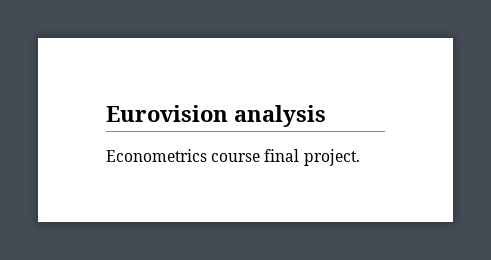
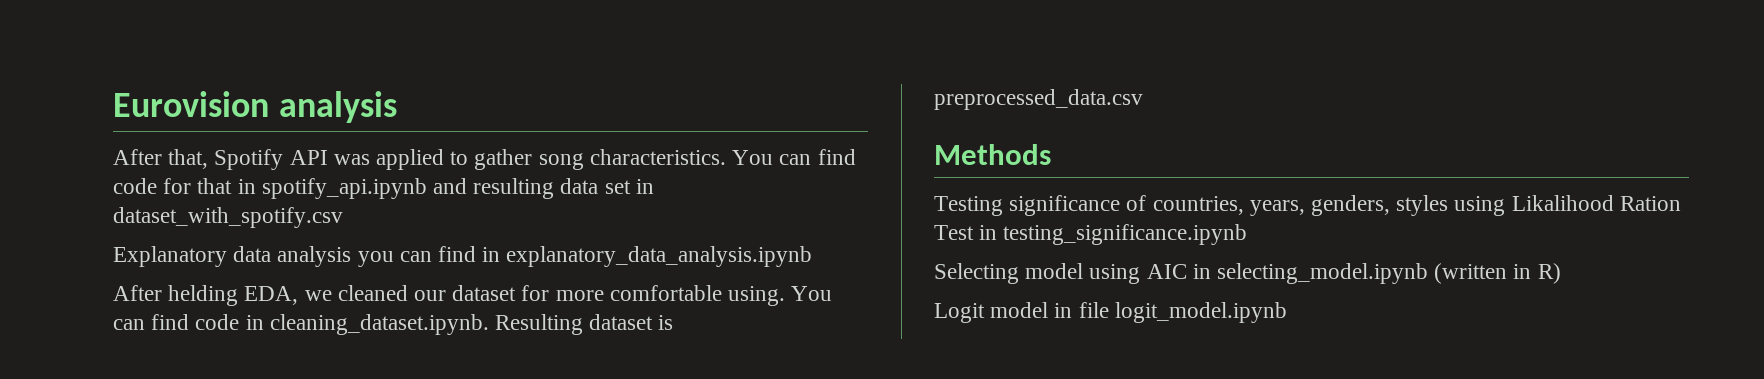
[106,149,360,166] Econometrics course final project. -> [113,149,856,170] [113,178,654,199] [113,207,343,228] [113,246,813,267] [113,285,833,306] [113,314,674,335] [934,89,1143,110] [934,144,1051,165] [934,195,1681,216] [934,224,1248,245] [934,263,1561,284] [934,302,1287,323] After that, Spotify API was applied to gather song characteristics. You can find code for that in spotify_api.ipynb and resulting data set in dataset_with_spotify.csv // Explanatory data analysis you can find in explanatory_data_analysis.ipynb // After helding EDA, we cleaned our dataset for more comfortable using. You can find code in cleaning_dataset.ipynb. Resulting dataset is preprocessed_data.csv // Methods // Testing significance of countries, years, genders, styles using Likalihood Ration Test in testing_significance.ipynb // Selecting model using AIC in selecting_model.ipynb (written in R) // Logit model in file logit_model.ipynb

